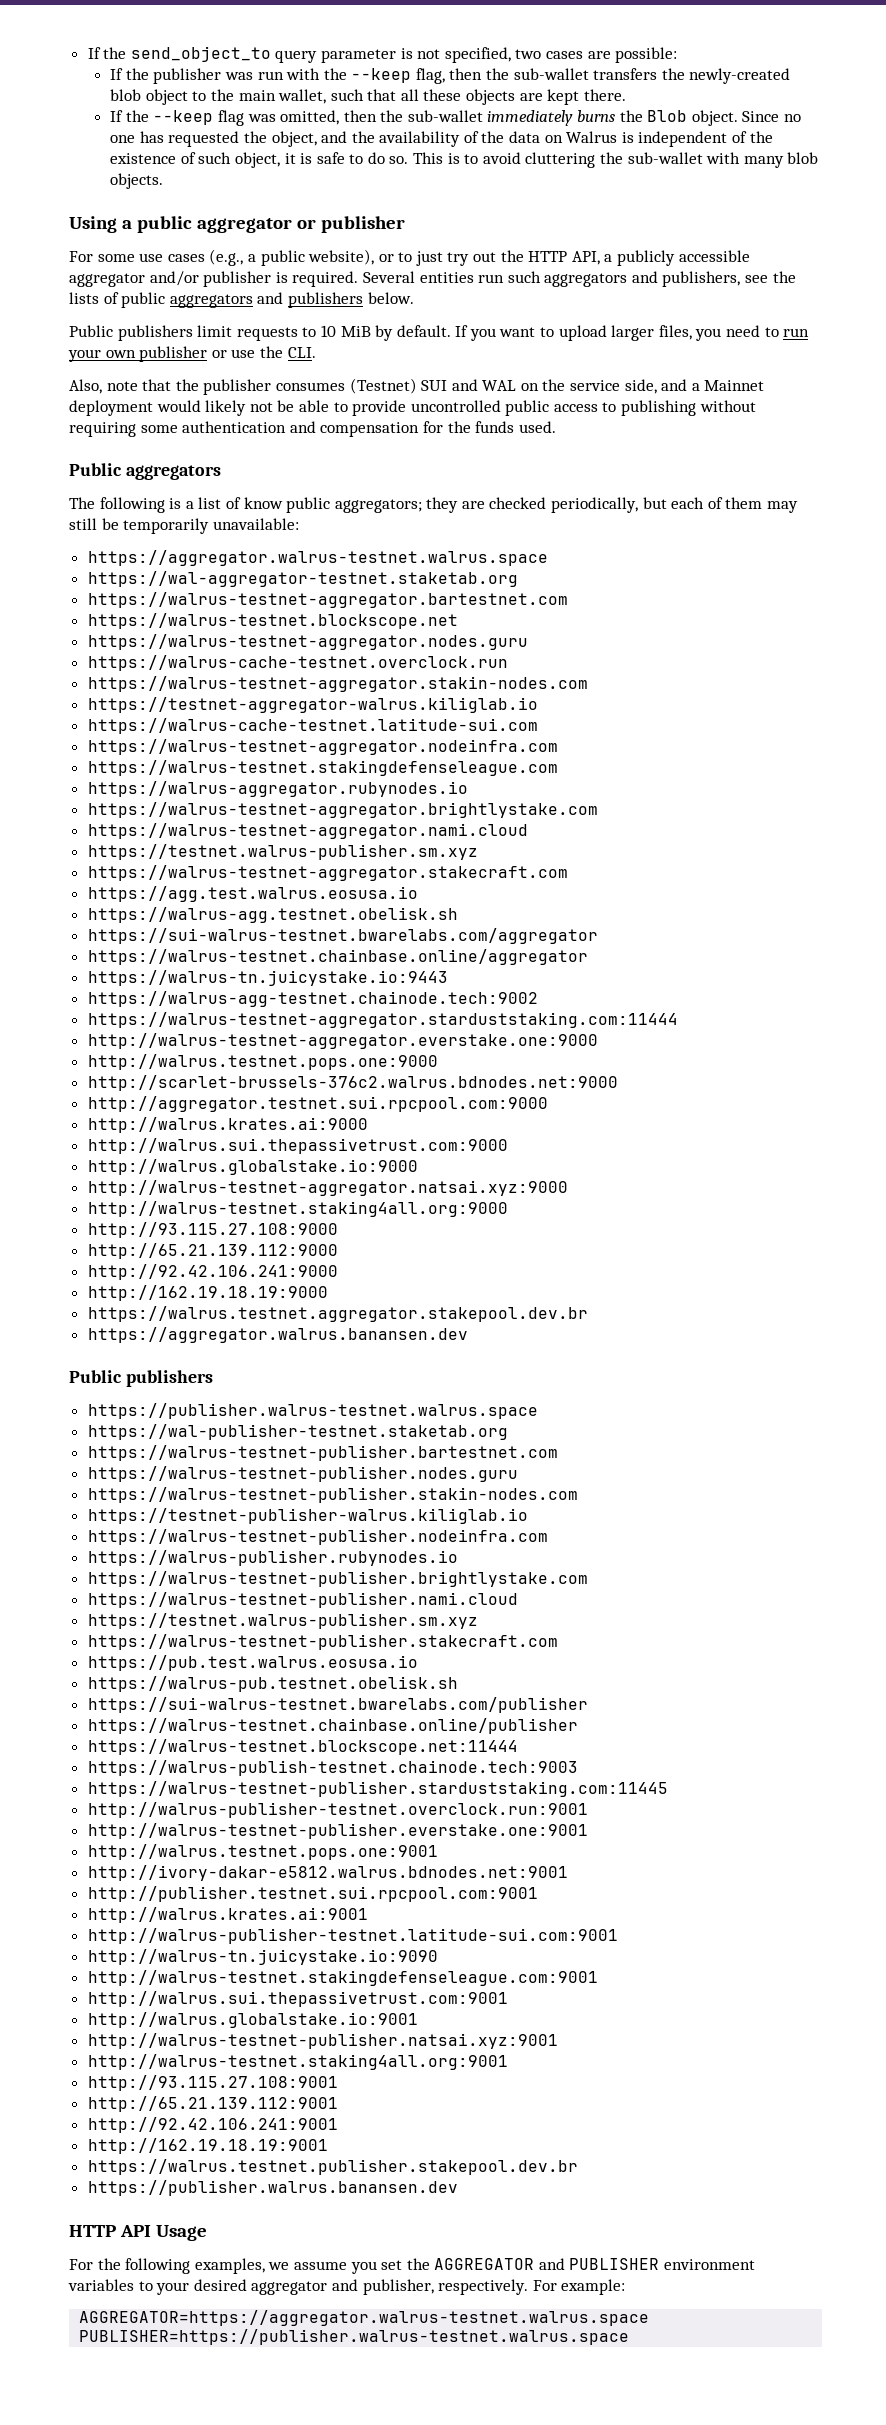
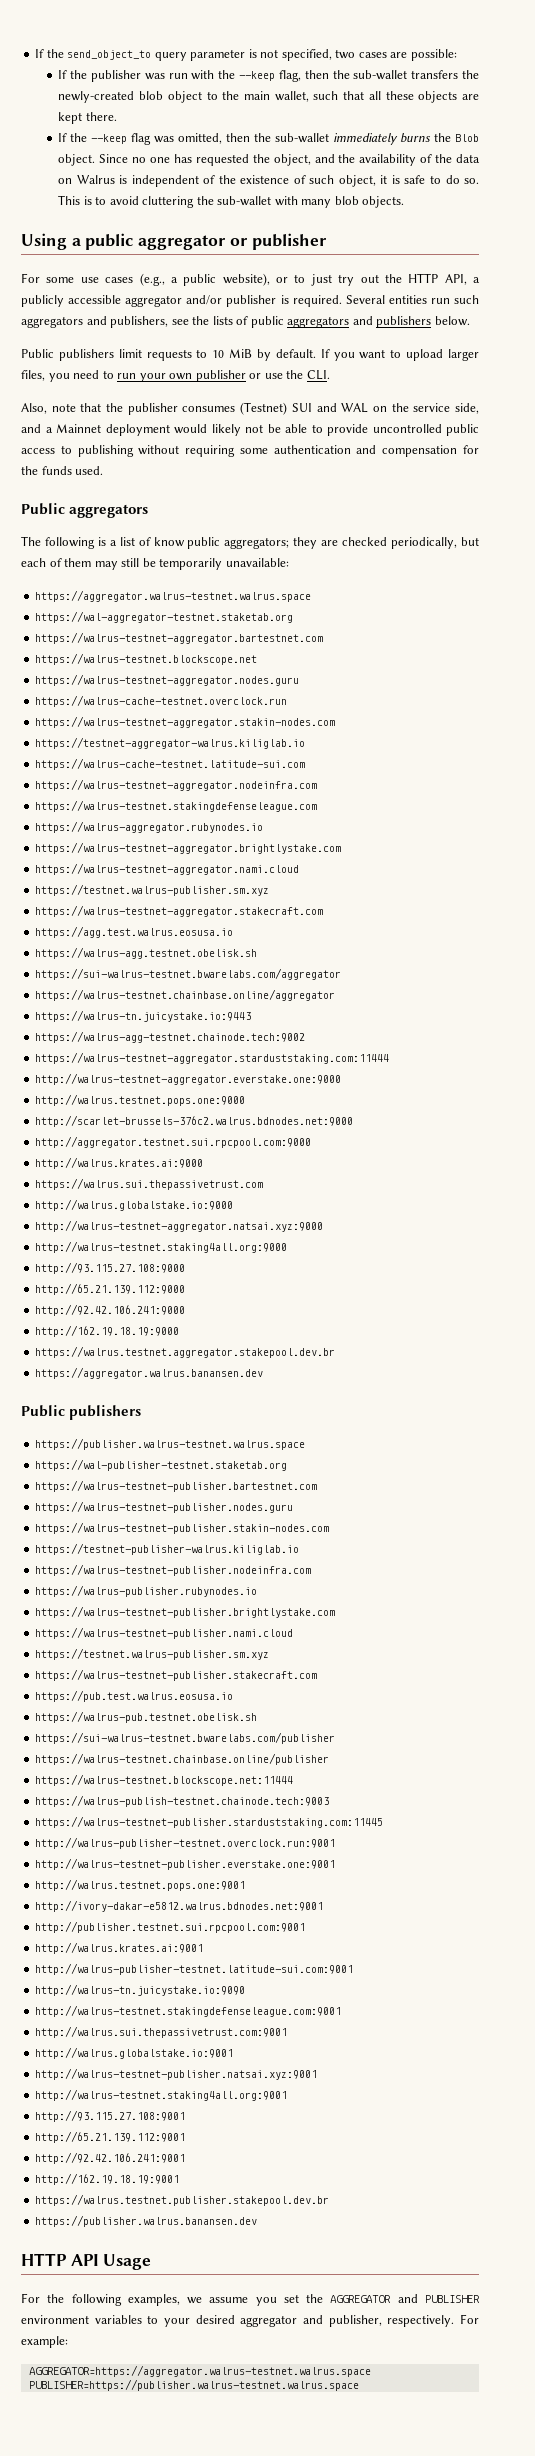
[87,1138,508,1154] http://walrus.sui.thepassivetrust.com:9000 -> [35,1178,264,1190] https://walrus.sui.thepassivetrust.com

